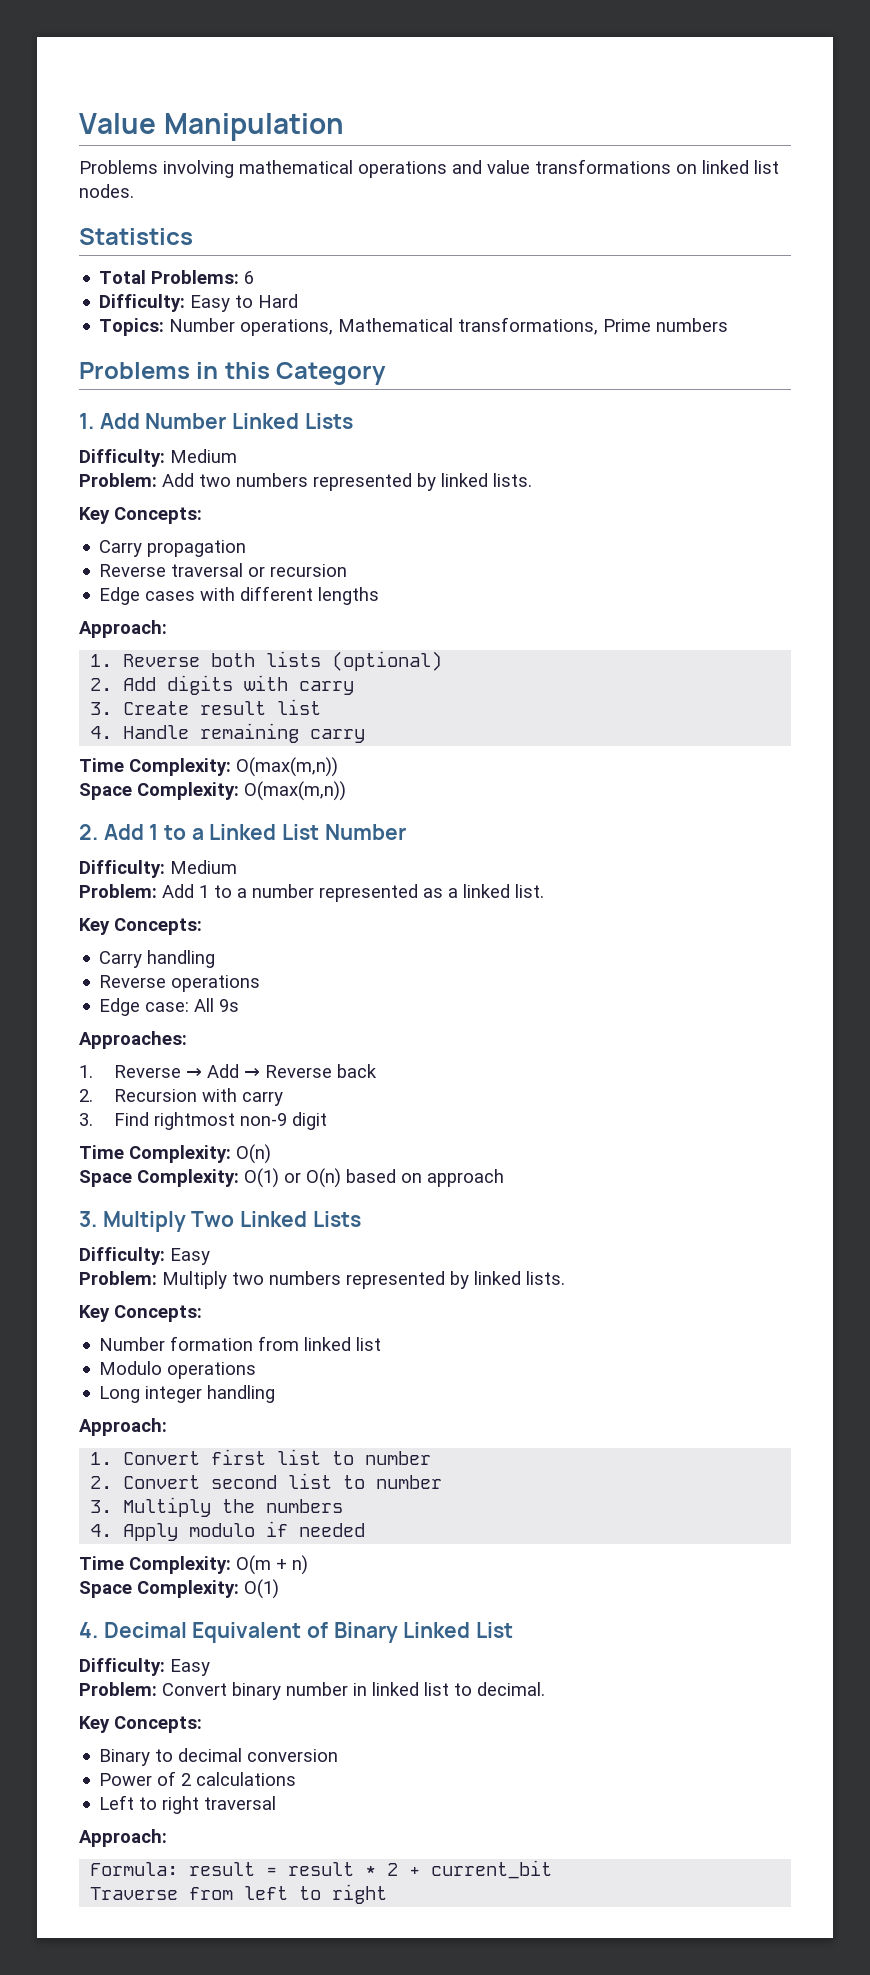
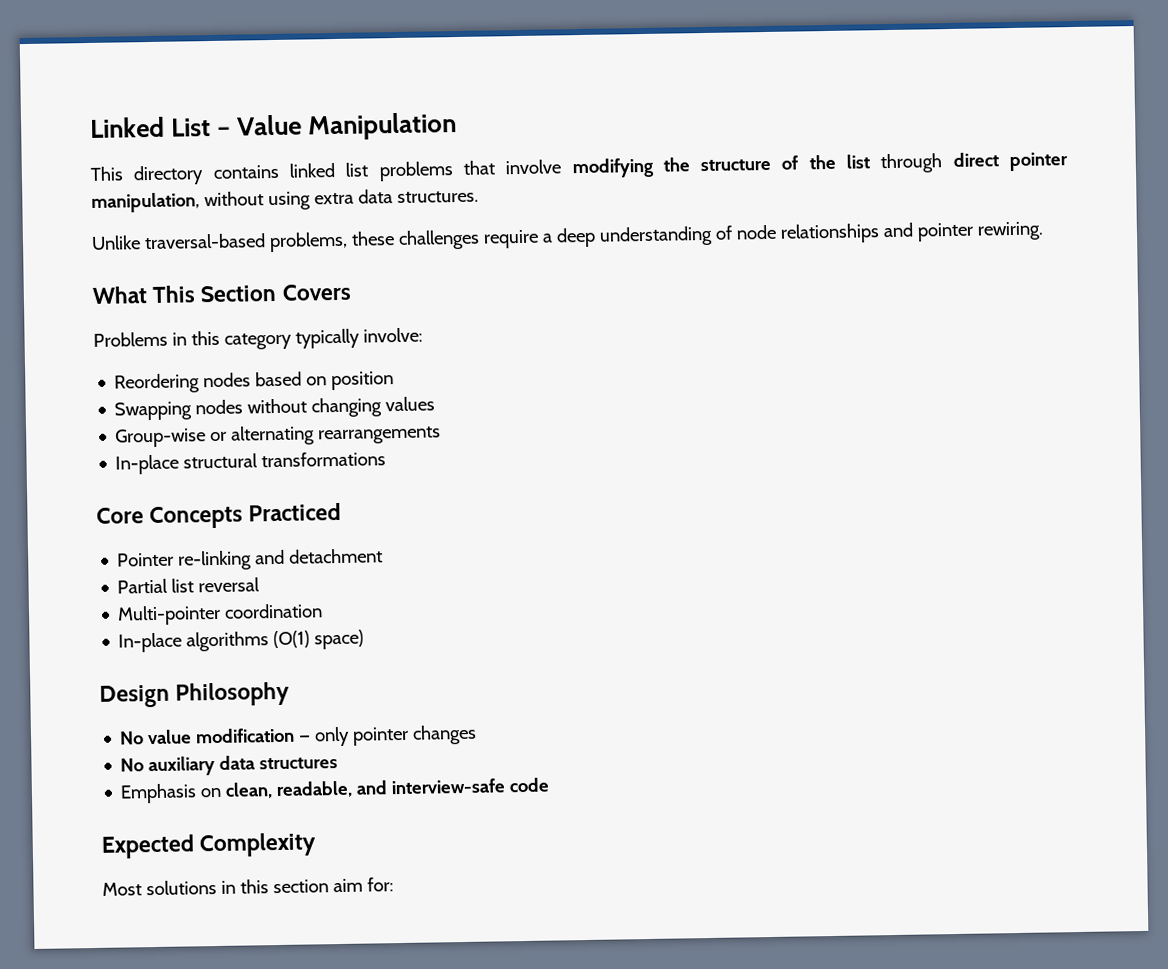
(79, 123) none -> [89,116,232,138] Linked List –
[79,159,779,178] [79,184,134,198] [79,228,193,245] [99,270,255,284] [99,294,299,312] [99,317,729,336] [79,362,387,385] [79,413,353,429] [79,449,237,467] [79,473,532,491] [79,507,202,524] [99,540,247,557] [99,563,348,577] [99,586,380,605] [79,620,167,638] [90,651,443,671] [90,675,355,695] [90,699,322,715] [90,723,366,743] [79,757,338,777] [79,781,346,801] [79,824,406,840] [79,860,237,878] [79,884,544,902] [79,918,202,935] [99,950,216,968] [99,975,261,992] [99,998,240,1016] [79,1031,187,1049] [79,1064,378,1078] [79,1088,284,1106] [79,1112,328,1130] [79,1144,271,1164] [79,1168,504,1188] [79,1211,361,1232] [79,1247,210,1265] [79,1271,565,1289] [79,1305,202,1322] [99,1336,382,1351] [99,1361,257,1379] [99,1385,276,1403] [79,1418,167,1436] [90,1449,432,1465] [90,1473,443,1489] [90,1497,344,1517] [90,1521,366,1541] [79,1555,308,1575] [79,1579,279,1599] [79,1622,514,1643] [79,1658,210,1676] [79,1682,545,1700] [79,1716,202,1733] [99,1748,339,1766] [99,1771,297,1786] [99,1795,277,1814] [79,1829,167,1847] [90,1860,553,1879] [90,1884,388,1904] Problems involving mathematical operations and value transformations on linked list nodes. // Statistics // Total Problems: 6 // Difficulty: Easy to Hard // Topics: Number operations, Mathematical transformations, Prime numbers // Problems in this Category // 1. Add Number Linked Lists // Difficulty: Medium // Problem: Add two numbers represented by linked lists. // Key Concepts: // Carry propagation // Reverse traversal or recursion // Edge cases with different lengths // Approach: // 1. Reverse both lists (optional) // 2. Add digits with carry // 3. Create result list // 4. Handle remaining carry // Time Complexity: O(max(m,n)) // Space Complexity: O(max(m,n)) // 2. Add 1 to a Linked List Number // Difficulty: Medium // Problem: Add 1 to a number represented as a linked list. // Key Concepts: // Carry handling // Reverse operations // Edge case: All 9s // Approaches: // 1. Reverse → Add → Reverse back // 2. Recursion with carry // 3. Find rightmost non-9 digit // Time Complexity: O(n) // Space Complexity: O(1) or O(n) based on approach // 3. Multiply Two Linked Lists // Difficulty: Easy // Problem: Multiply two numbers represented by linked lists. // Key Concepts: // Number formation from linked list // Modulo operations // Long integer handling // Approach: // 1. Convert first list to number // 2. Convert second list to number // 3. Multiply the numbers // 4. Apply modulo if needed // Time Complexity: O(m + n) // Space Complexity: O(1) // 4. Decimal Equivalent of Binary Linked List // Difficulty: Easy // Problem: Convert binary number in linked list to decimal. // Key Concepts: // Binary to decimal conversion // Power of 2 calculations // Left to right traversal // Approach: // Formula: result = result * 2 + current_bit // Traverse from left to right -> [90,152,1068,186] [91,189,479,213] [91,221,1044,253] [92,283,351,304] [93,327,423,350] [114,371,395,394] [114,396,436,421] [115,425,442,448] [115,451,387,475] [96,502,342,530] [117,548,384,571] [117,577,261,594] [117,603,324,626] [118,629,365,653] [99,681,291,708] [119,724,478,747] [120,755,339,777] [120,777,550,804] [101,832,317,859] [102,877,394,896] This directory contains linked list problems that involve modifying the structure of the list through direct pointer manipulation, without using extra data structures. // Unlike traversal-based problems, these challenges require a deep understanding of node relationships and pointer rewiring. // What This Section Covers // Problems in this category typically involve: // Reordering nodes based on position // Swapping nodes without changing values // Group-wise or alternating rearrangements // In-place structural transformations // Core Concepts Practiced // Pointer re-linking and detachment // Partial list reversal // Multi-pointer coordination // In-place algorithms (O(1) space) // Design Philosophy // No value modification — only pointer changes // No auxiliary data structures // Emphasis on clean, readable, and interview-safe code // Expected Complexity // Most solutions in this section aim for:

